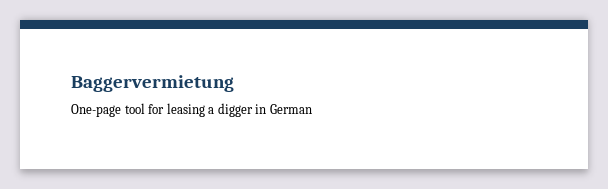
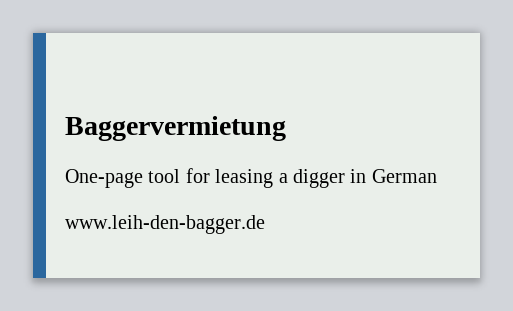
(312, 109) none -> [65,215,265,234] // www.leih-den-bagger.de

